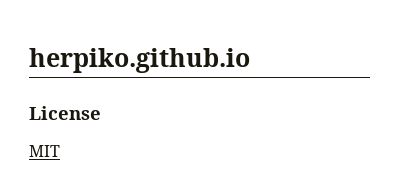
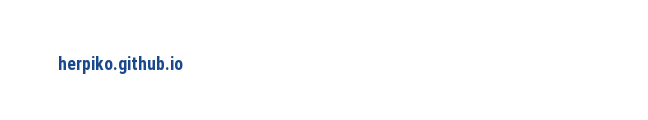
[29,106,101,120] [29,145,60,157] // License // MIT -> (183, 65) none

